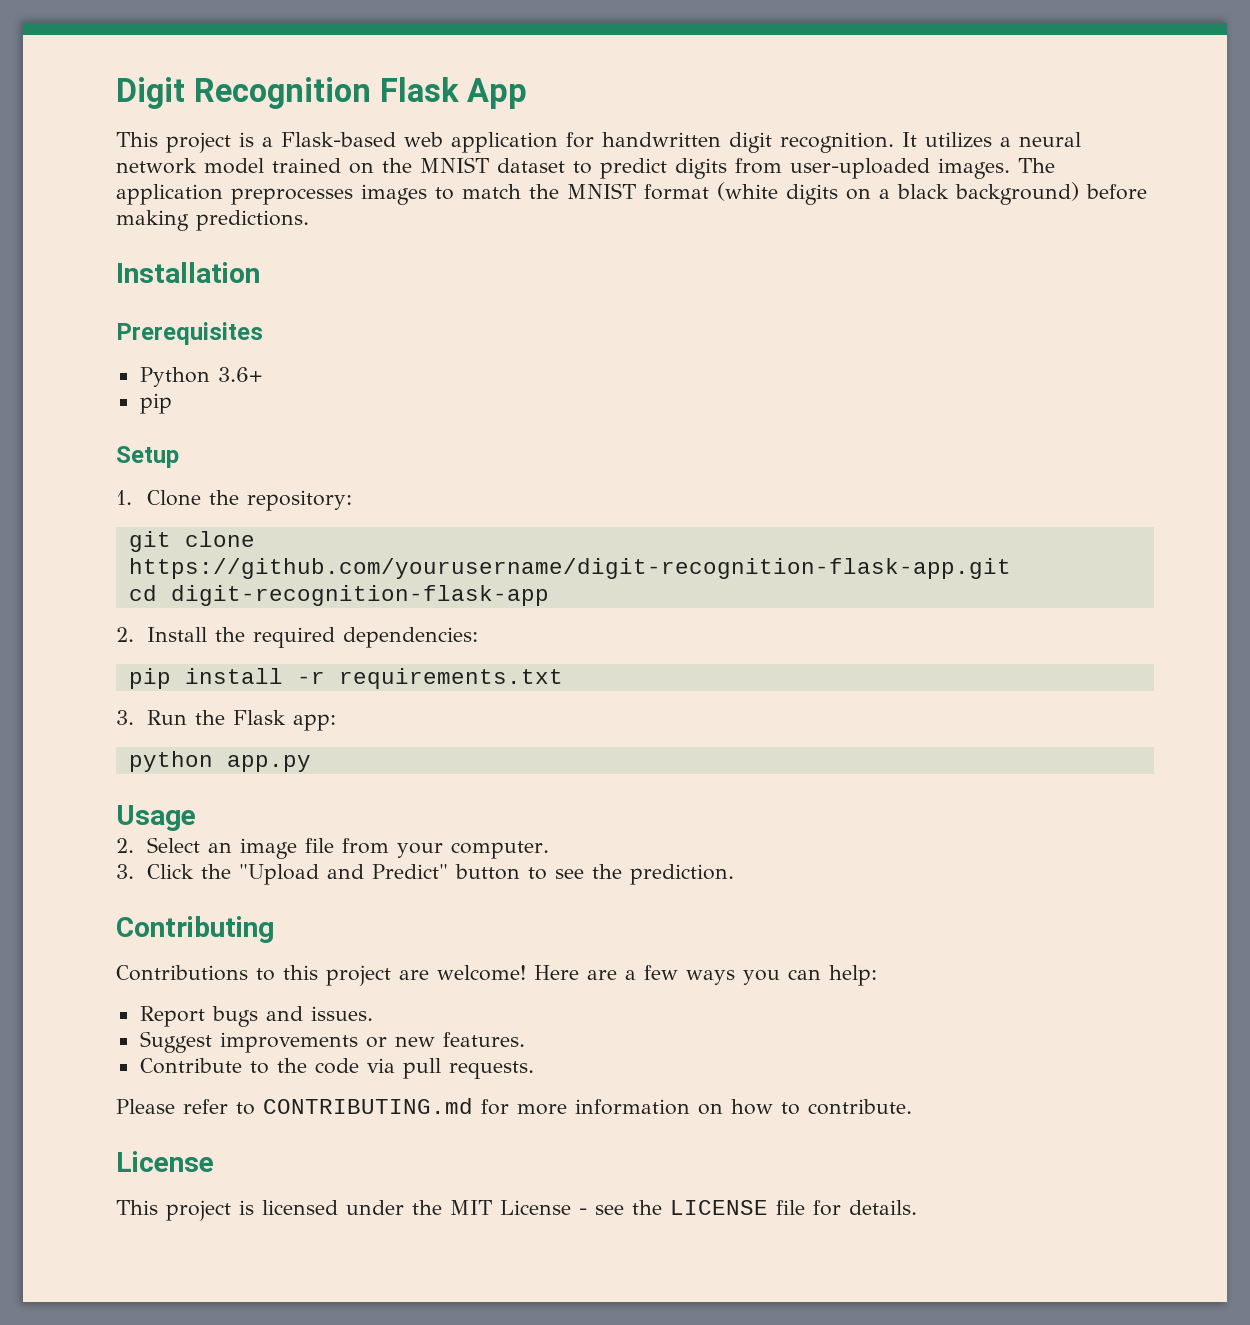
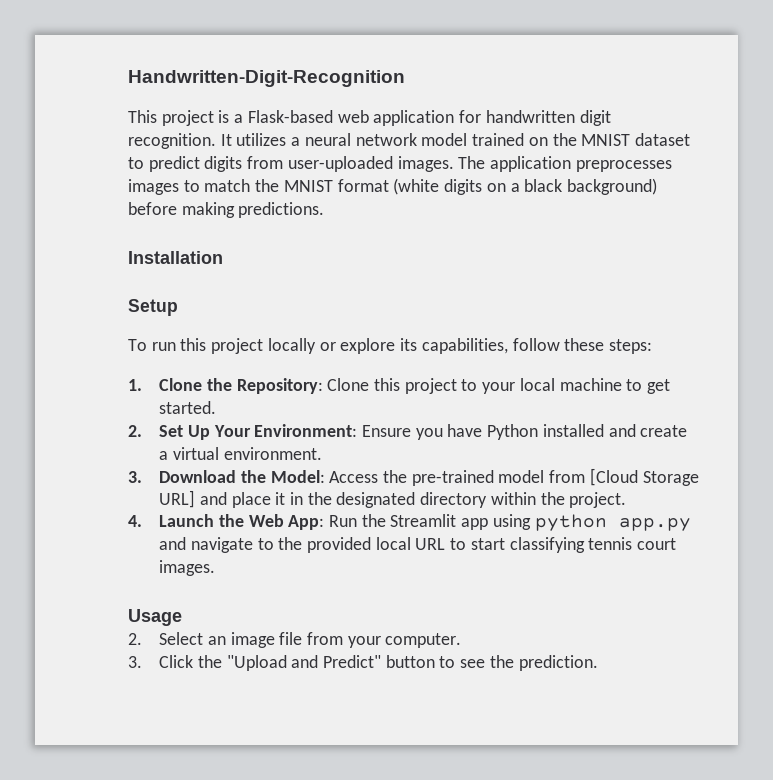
[116,77,528,109] Digit Recognition Flask App -> [128,70,405,87] Handwritten-Digit-Recognition
[116,322,263,345] [139,367,262,387] [139,393,172,414] [116,446,179,468] [116,490,353,511] [128,531,255,552] [128,558,1011,579] [128,585,549,606] [116,627,479,648] [128,668,563,689] [116,710,337,731] [128,751,311,772] Prerequisites // Python 3.6+ // pip // Setup // 1. Clone the repository: // git clone https://github.com/yourusername/digit-recognition-flask-app.git // cd digit-recognition-flask-app // 2. Install the required dependencies: // pip install -r requirements.txt // 3. Run the Flask app: // python app.py -> [128,299,178,316] [128,338,652,354] [128,378,671,394] [159,401,217,414] [128,424,688,440] [159,447,322,460] [128,468,699,486] [159,490,627,508] [128,514,691,531] [159,537,677,553] [159,560,216,576] Setup // To run this project locally or explore its capabilities, follow these steps: // 1. Clone the Repository: Clone this project to your local machine to get started. // 2. Set Up Your Environment: Ensure you have Python installed and create a virtual environment. // 3. Download the Model: Access the pre-trained model from [Cloud Storage URL] and place it in the designated directory within the project. // 4. Launch the Web App: Run the Streamlit app using python app.py and navigate to the provided local URL to start classifying tennis court images.
[116,916,274,943] [116,965,877,986] [139,1006,373,1027] [139,1031,525,1053] [139,1058,534,1079] [116,1098,912,1115] [116,1151,214,1172] [116,1200,917,1221] // Contributing // Contributions to this project are welcome! Here are a few ways you can help: // Report bugs and issues. // Suggest improvements or new features. // Contribute to the code via pull requests. // Please refer to CONTRIBUTING.md for more information on how to contribute. // License // This project is licensed under the MIT License - see the LICENSE file for details. -> (598, 663) none

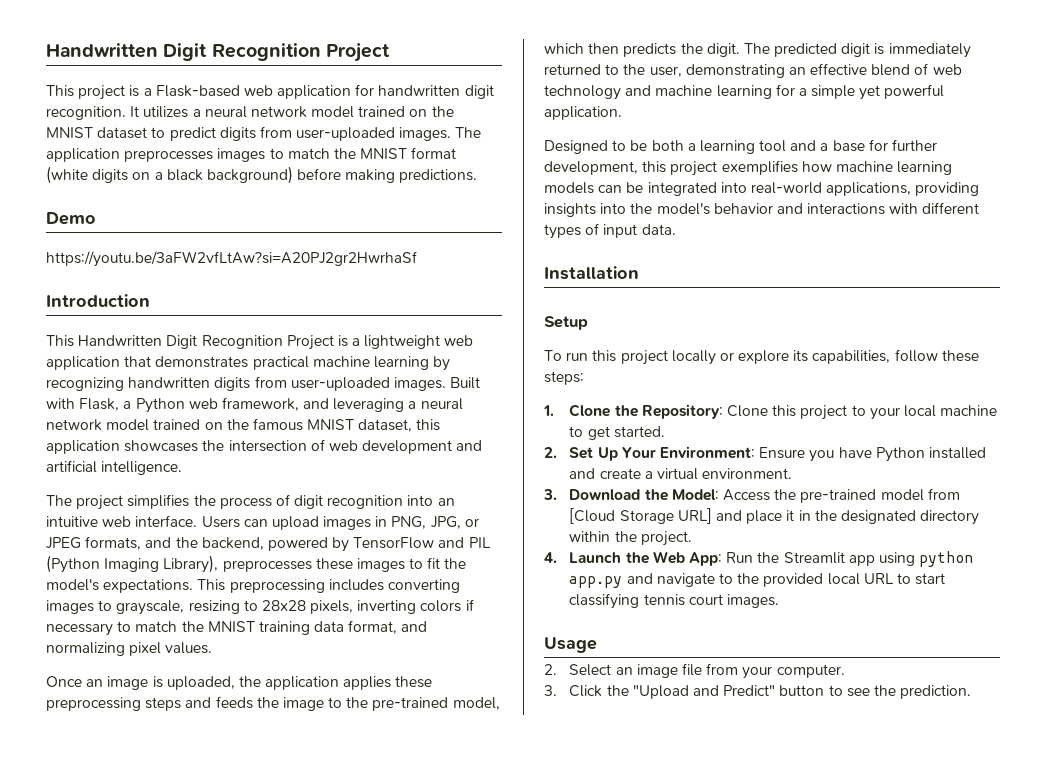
[128,70,405,87] Handwritten-Digit-Recognition -> [46,43,390,62] Handwritten Digit Recognition Project
(325, 210) none -> [46,212,96,225] [46,251,417,267] [46,294,150,307] [46,335,474,350] [46,356,451,371] [46,376,481,391] [46,397,463,413] [46,418,441,432] [46,439,483,454] [46,460,183,475] [46,494,455,510] [46,515,479,530] [46,536,491,552] [46,555,467,573] [46,579,460,593] [46,599,474,615] [46,620,428,636] [46,642,213,656] [46,676,433,690] [46,696,500,711] [544,43,971,58] [544,63,962,78] [544,84,945,100] [544,106,622,120] [544,139,938,154] [544,160,953,176] [544,182,980,196] [544,202,980,217] [544,223,676,239] // Demo // https://youtu.be/3aFW2vfLtAw?si=A20PJ2gr2HwrhaSf // Introduction // This Handwritten Digit Recognition Project is a lightweight web application that demonstrates practical machine learning by recognizing handwritten digits from user-uploaded images. Built with Flask, a Python web framework, and leveraging a neural network model trained on the famous MNIST dataset, this application showcases the intersection of web development and artificial intelligence. // The project simplifies the process of digit recognition into an intuitive web interface. Users can upload images in PNG, JPG, or JPEG formats, and the backend, powered by TensorFlow and PIL (Python Imaging Library), preprocesses these images to fit the model's expectations. This preprocessing includes converting images to grayscale, resizing to 28x28 pixels, inverting colors if necessary to match the MNIST training data format, and normalizing pixel values. // Once an image is uploaded, the application applies these preprocessing steps and feeds the image to the pre-trained model, which then predicts the digit. The predicted digit is immediately returned to the user, demonstrating an effective blend of web technology and machine learning for a simple yet powerful application. // Designed to be both a learning tool and a base for further development, this project exemplifies how machine learning models can be integrated into real-world applications, providing insights into the model's behavior and interactions with different types of input data.

